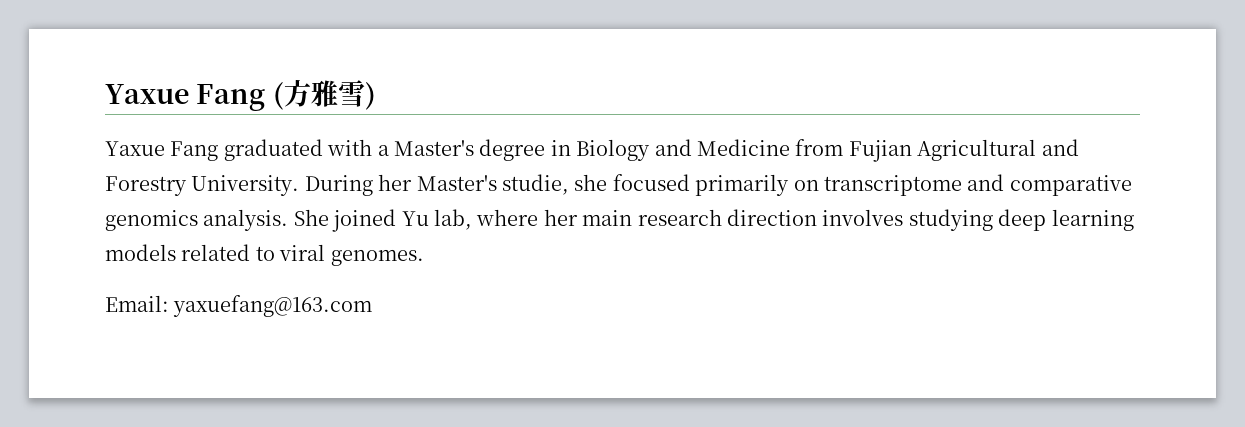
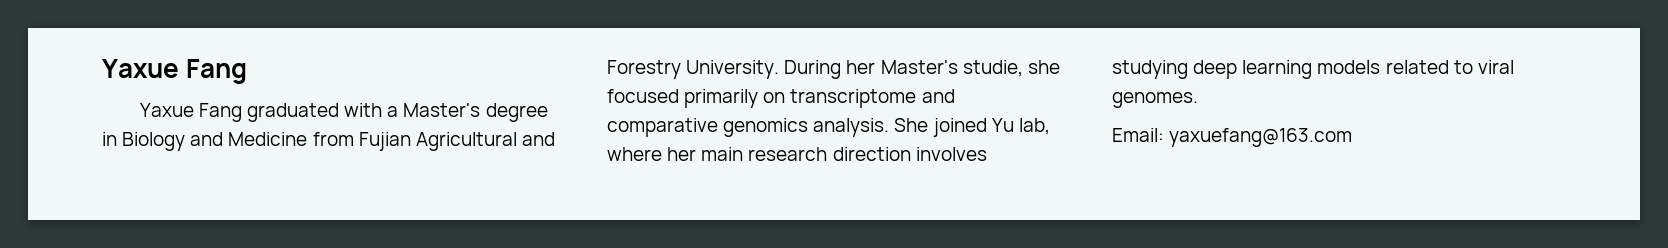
[105,79,376,111] Yaxue Fang (方雅雪) -> [102,59,248,84] Yaxue Fang

